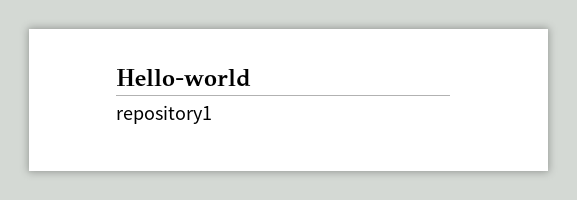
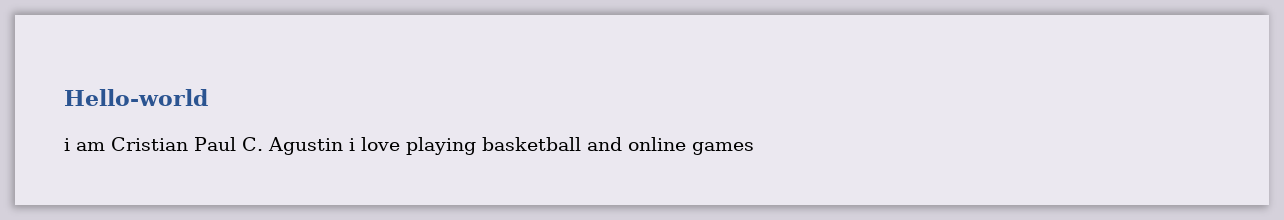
[116,105,212,124] repository1 -> [64,137,754,155] i am Cristian Paul C. Agustin i love playing basketball and online games

